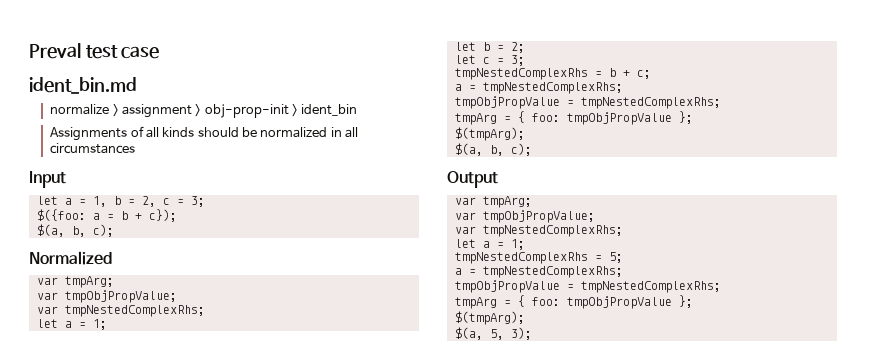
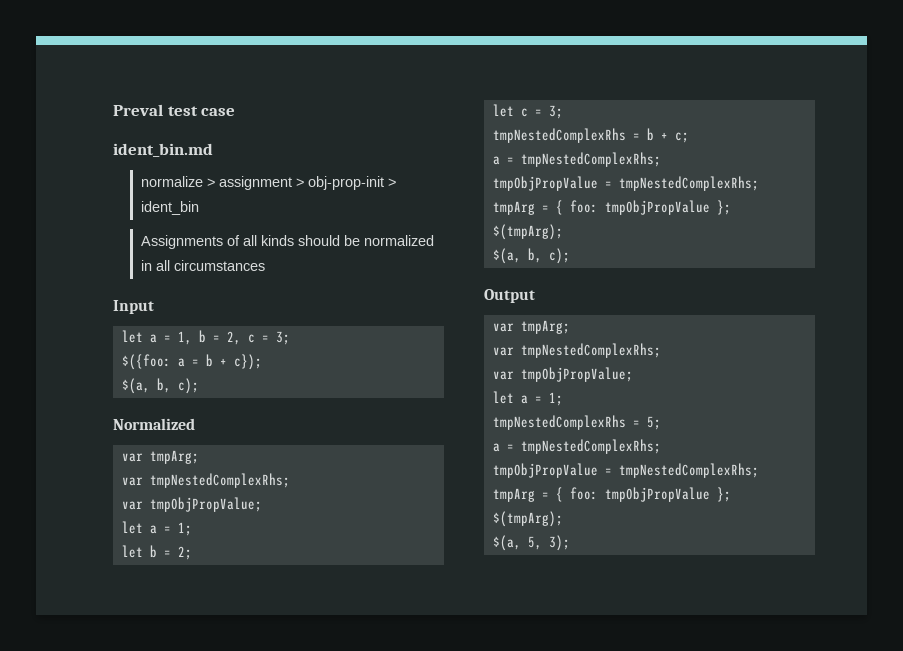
[64,290,177,303] [36,305,205,317] tmpObjPropValue; // var tmpNestedComplexRhs; -> [149,473,290,488] [121,497,262,512] tmpNestedComplexRhs; // var tmpObjPropValue;
[482,210,595,223] [454,225,623,237] tmpObjPropValue; // var tmpNestedComplexRhs; -> [520,343,661,358] [492,367,633,382] tmpNestedComplexRhs; // var tmpObjPropValue;

